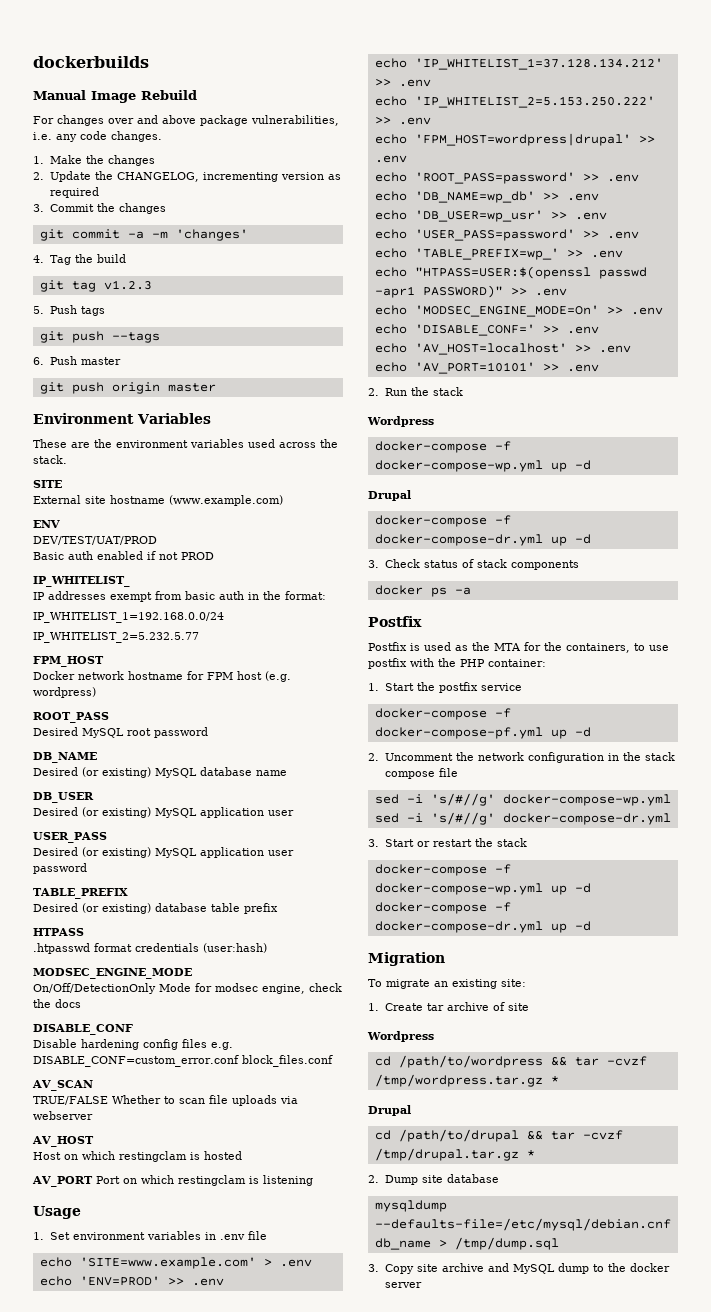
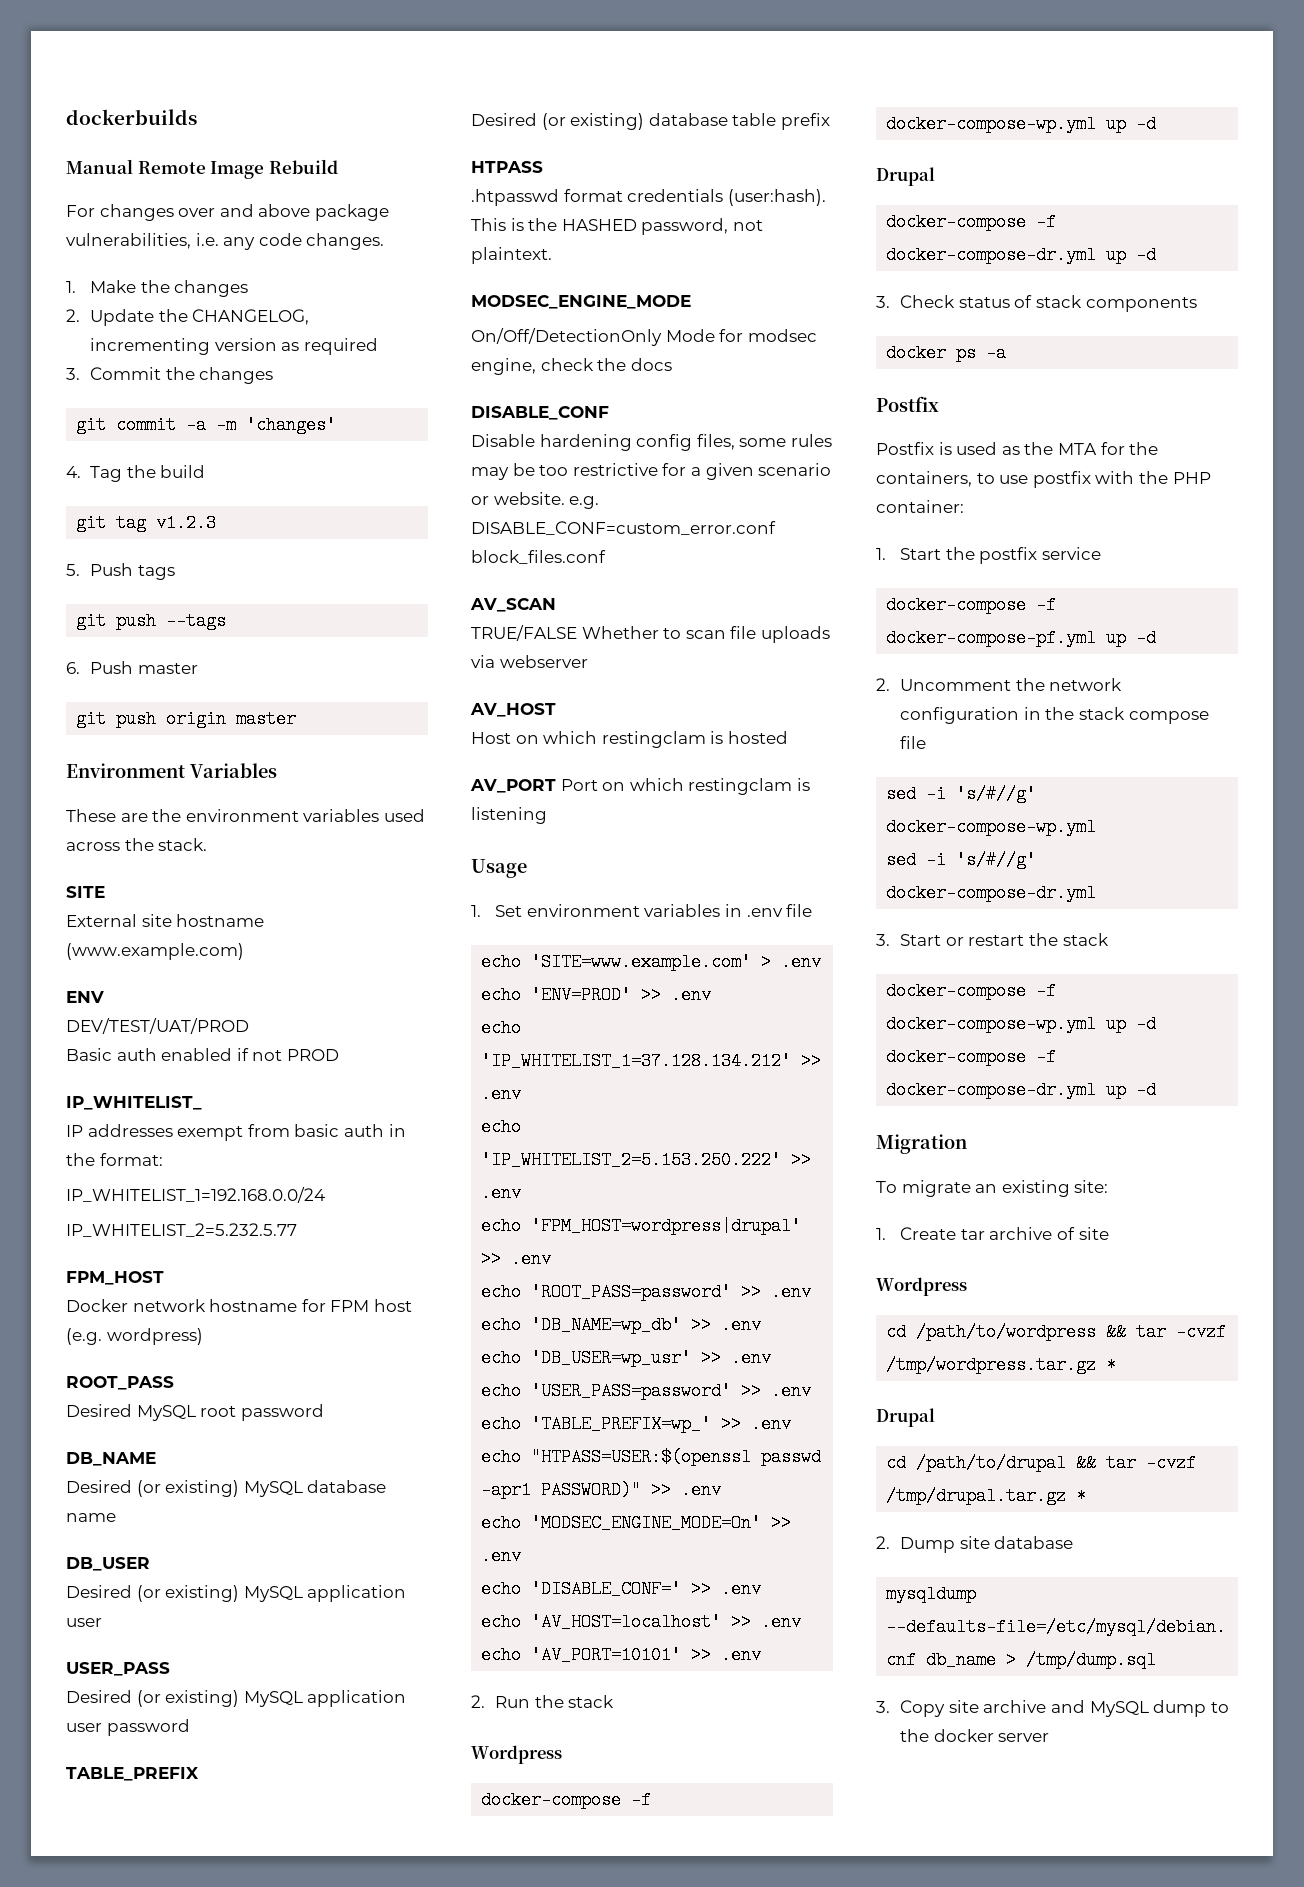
(86, 95) none -> [137,161,206,174] Remote
[203,943,267,953] (user:hash) -> [727,189,826,206] [471,218,763,235] [471,247,552,264] (user:hash). This is the HASHED password, not plaintext.
[182,1039,207,1048] files -> [696,434,832,450] [471,463,832,480] [471,492,565,505] files, some rules may be too restrictive for a given scenario or website.

